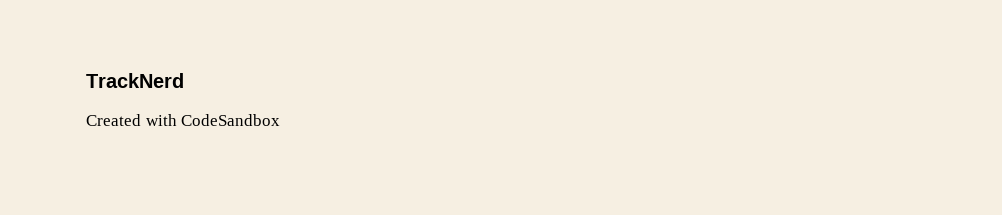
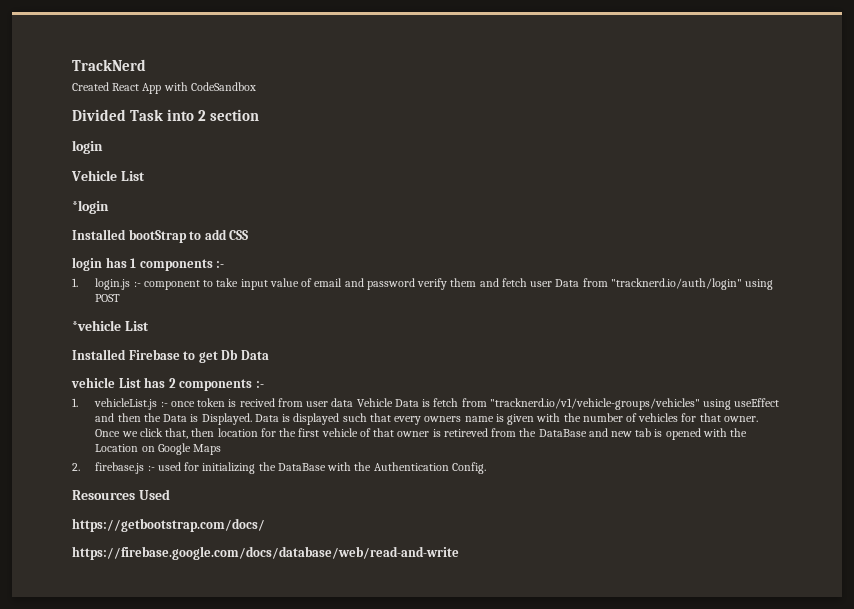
(141, 120) none -> [112,83,162,94] React App
(281, 120) none -> [72,109,260,121] [72,140,103,154] [71,170,145,181] [72,200,109,214] [72,229,249,243] [72,257,225,271] [72,278,774,290] [95,294,121,302] [72,320,149,331] [72,349,269,363] [71,377,264,391] [72,398,780,410] [95,413,758,425] [95,428,748,440] [95,443,222,455] [72,462,486,474] [72,489,170,500] [72,518,265,532] [72,546,459,560] // Divided Task into 2 section // login // Vehicle List // *login // Installed bootStrap to add CSS // login has 1 components :- // 1. login.js :- component to take input value of email and password verify them and fetch user Data from "tracknerd.io/auth/login" using POST // *vehicle List // Installed Firebase to get Db Data // vehicle List has 2 components :- // 1. vehicleList.js :- once token is recived from user data Vehicle Data is fetch from "tracknerd.io/v1/vehicle-groups/vehicles" using useEffect and then the Data is Displayed. Data is displayed such that every owners name is given with the number of vehicles for that owner. Once we click that, then location for the first vehicle of that owner is retireved from the DataBase and new tab is opened with the Location on Google Maps // 2. firebase.js :- used for initializing the DataBase with the Authentication Config. // Resources Used // https://getbootstrap.com/docs/ // https://firebase.google.com/docs/database/web/read-and-write

